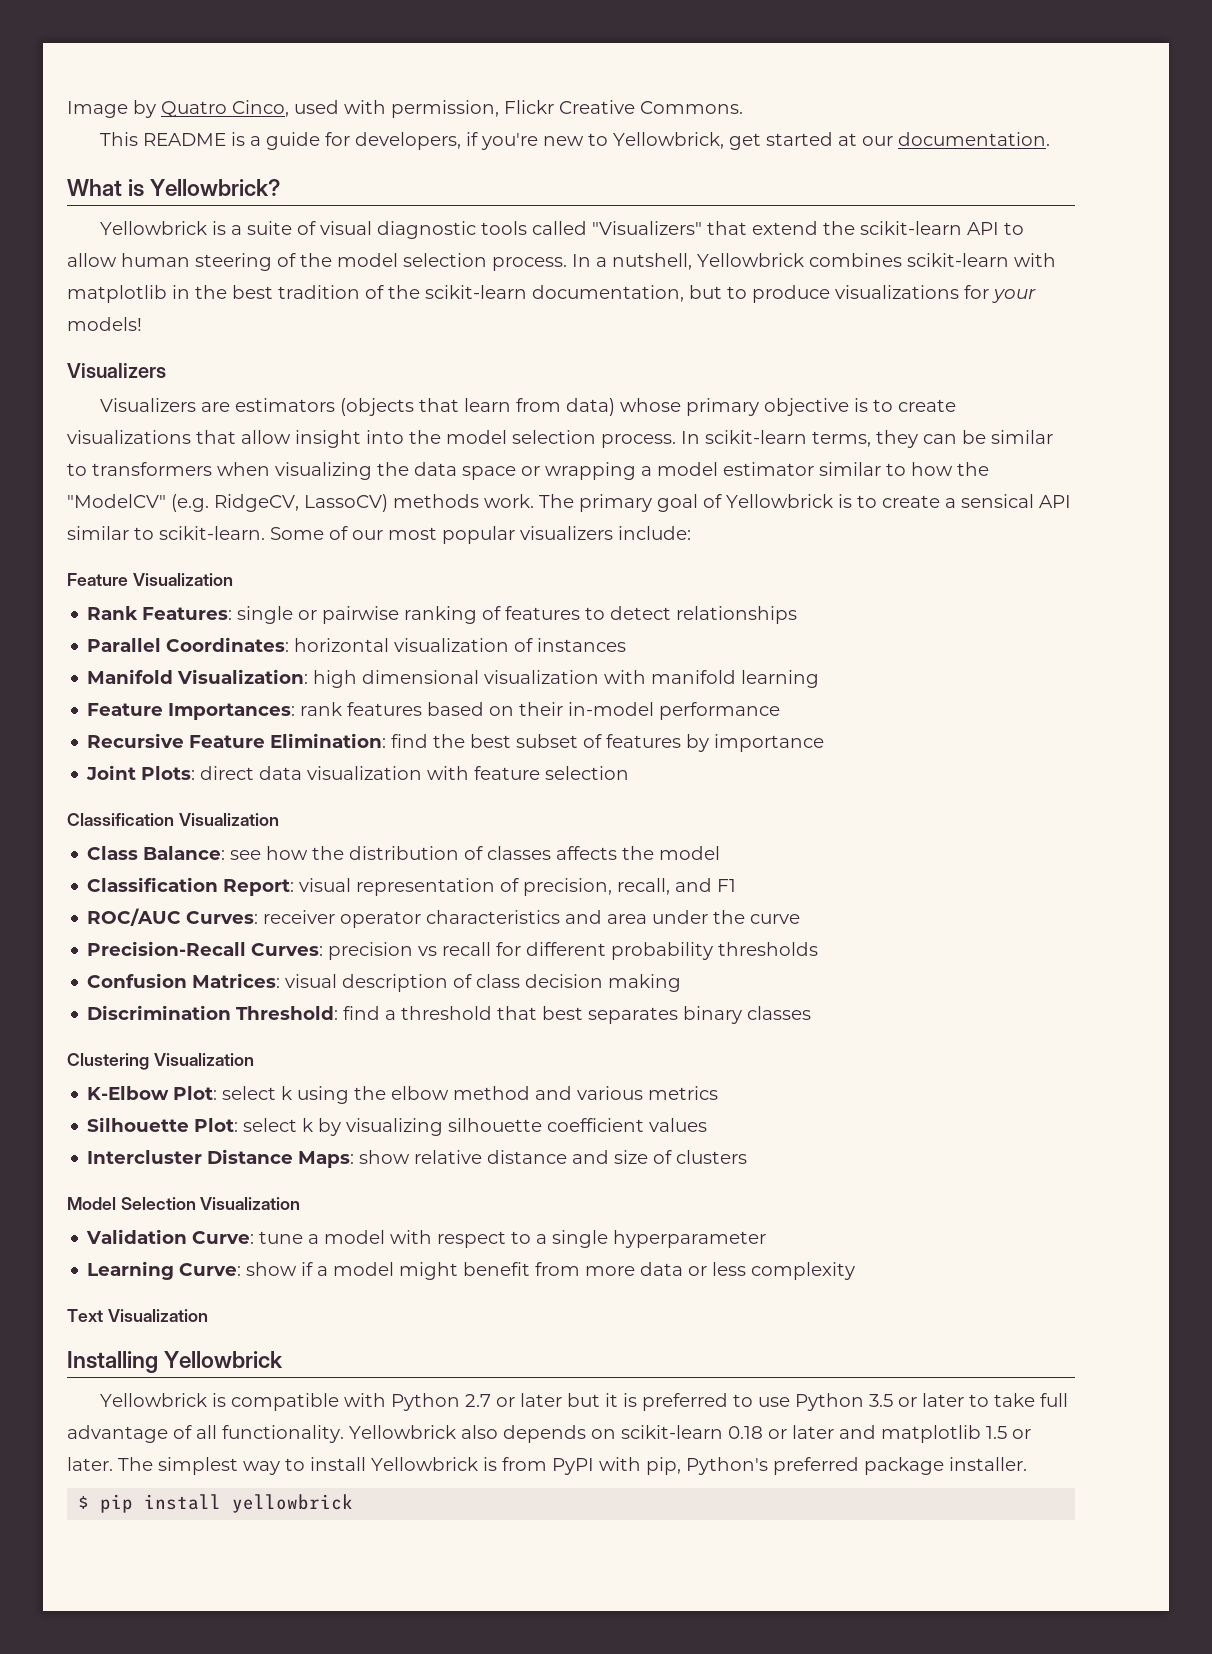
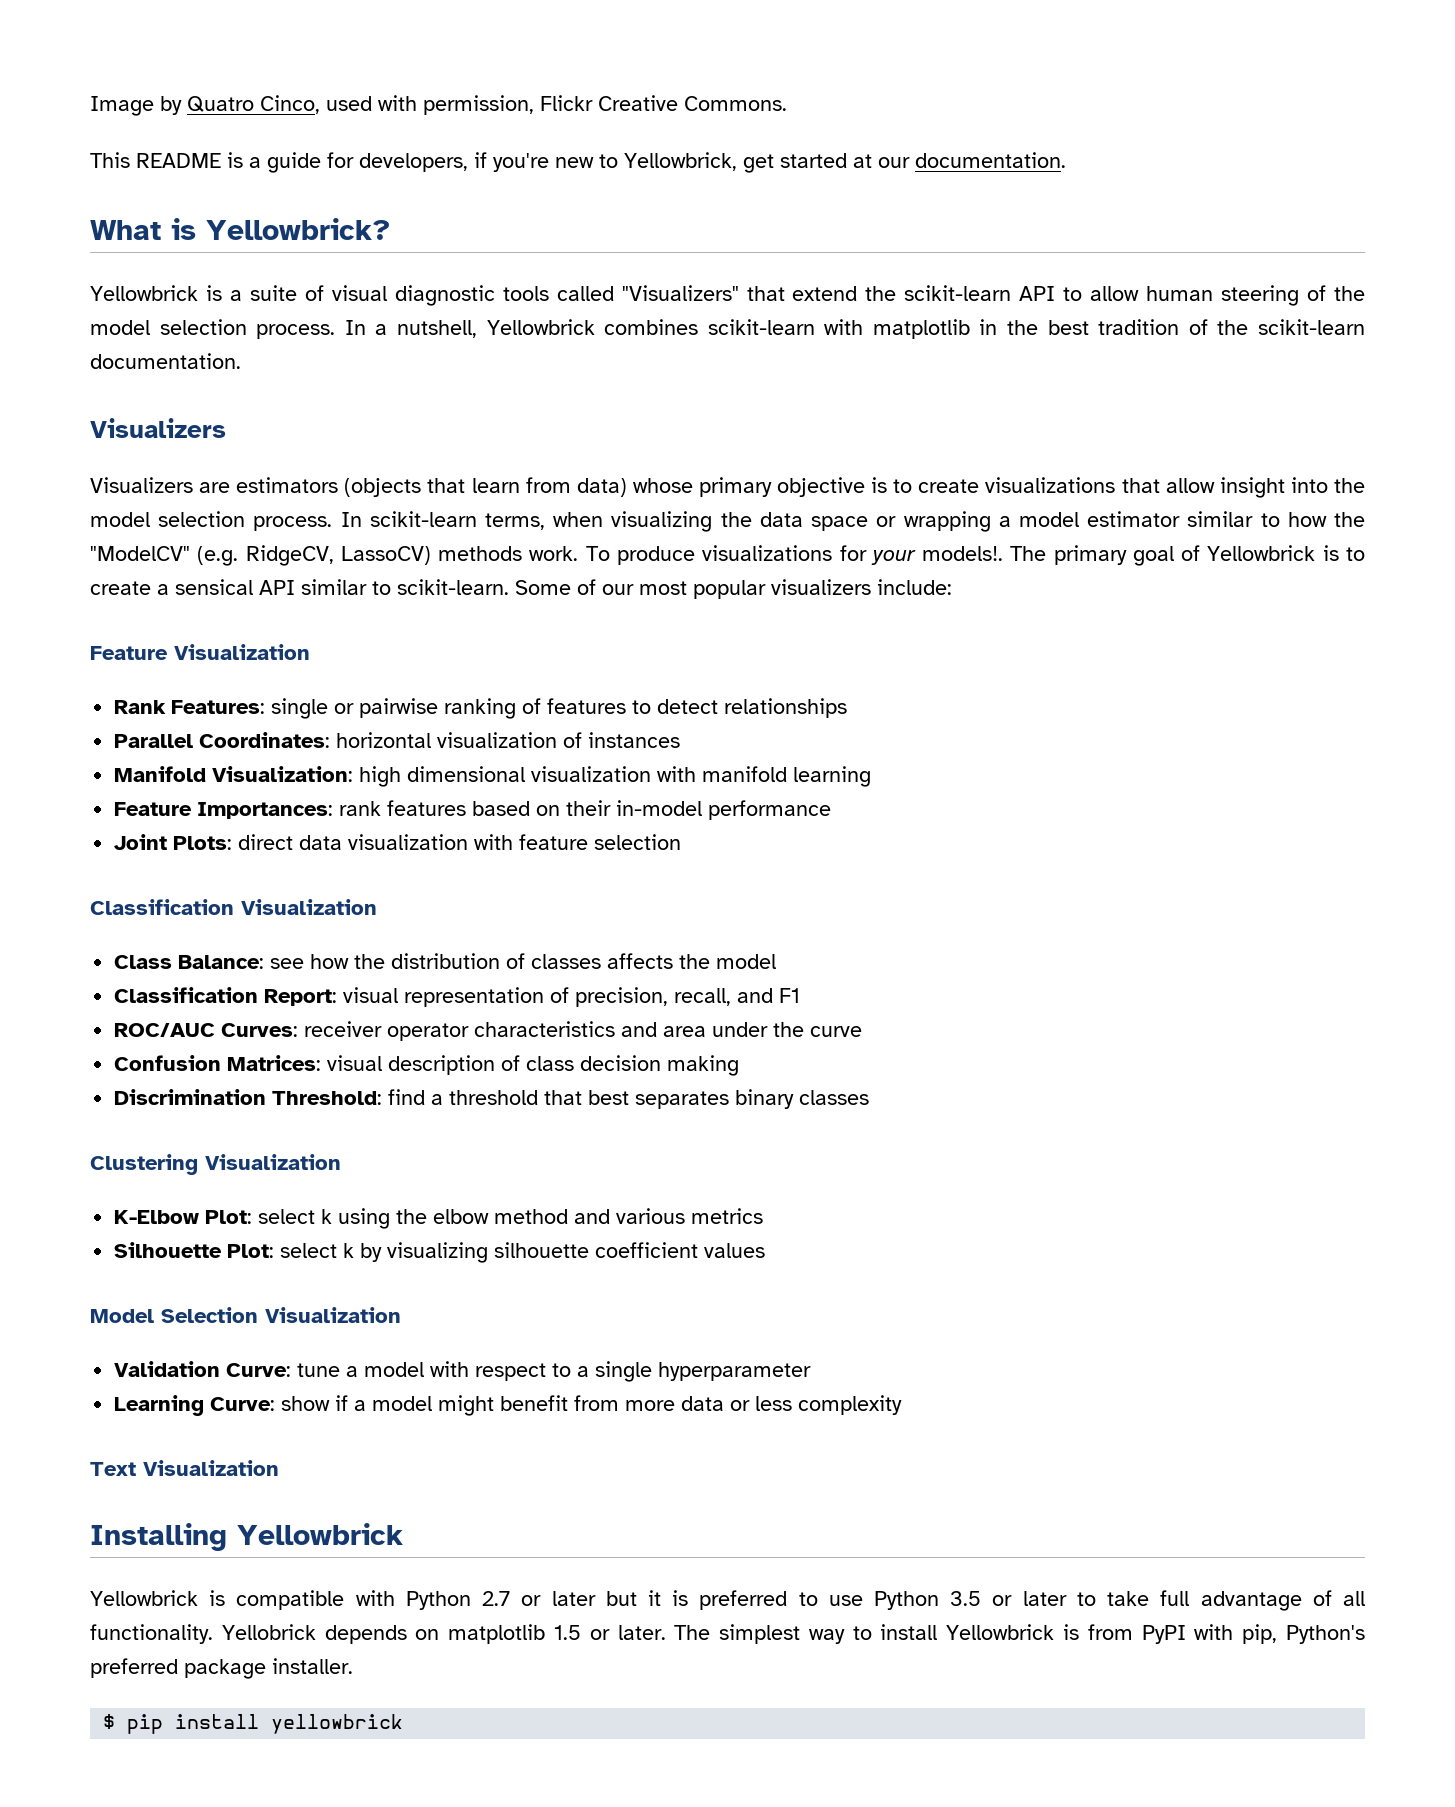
[532,285,1036,303] [67,317,142,331] documentation, but to produce visualizations for your models! -> [90,353,241,369] documentation.
[876,430,1053,448] [67,462,212,476] they can be similar to transformers -> (546, 521) none
(534, 501) none -> [585,545,1004,565] To produce visualizations for your models!.
[87,733,825,752] // Recursive Feature Elimination: find the best subset of features by importance -> (832, 810) none
[87,941,819,960] // Precision-Recall Curves: precision vs recall for different probability thresholds -> (863, 1031) none
[87,1149,748,1168] // Intercluster Distance Maps: show relative distance and size of clusters -> (766, 1250) none
[349,1425,876,1443] Yellowbrick also depends on scikit-learn 0.18 or later and -> [221,1624,440,1644] Yellobrick depends on

